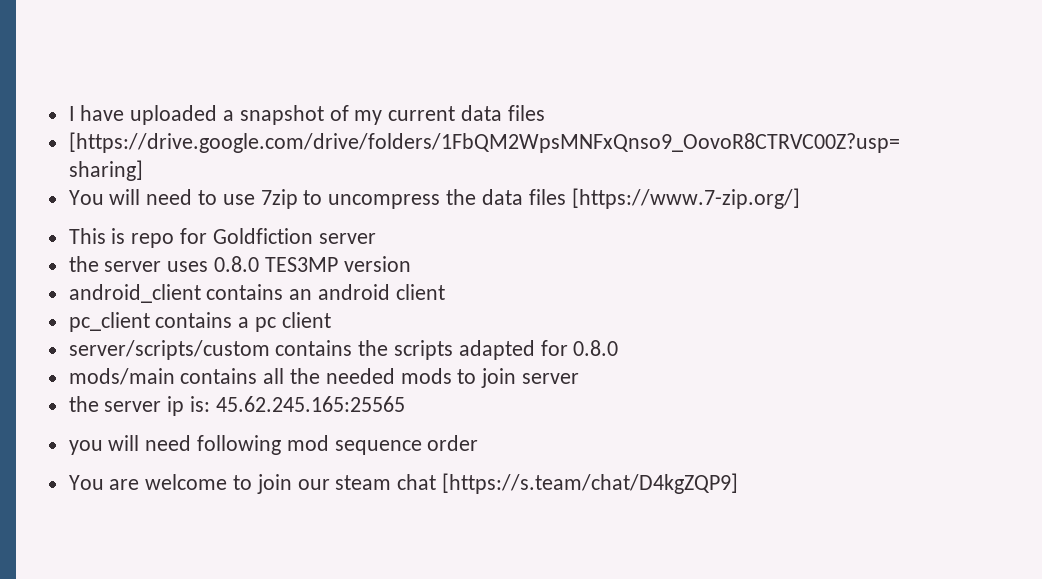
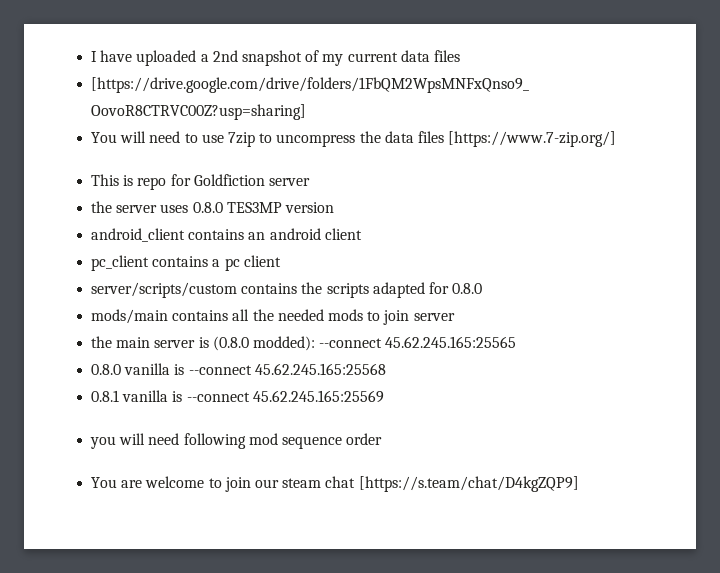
(235, 115) none -> [212,50,238,62] 2nd
[104,396,405,416] server ip is: 45.62.245.165:25565 -> [116,336,517,351] [91,363,386,375] [91,390,384,403] main server is (0.8.0 modded): --connect 45.62.245.165:25565 // 0.8.0 vanilla is --connect 45.62.245.165:25568 // 0.8.1 vanilla is --connect 45.62.245.165:25569

